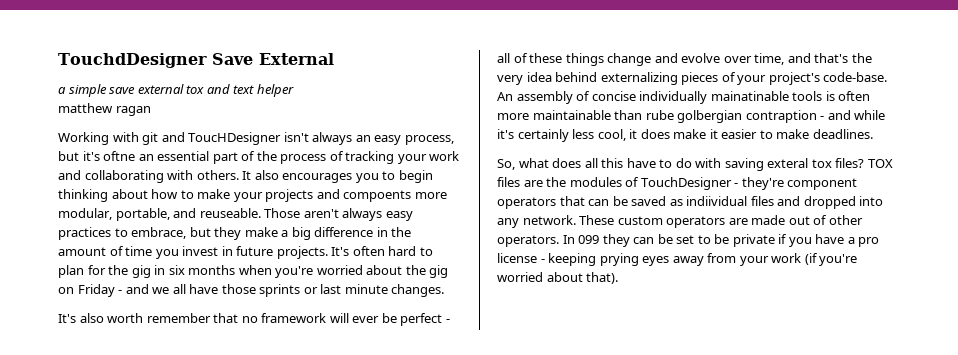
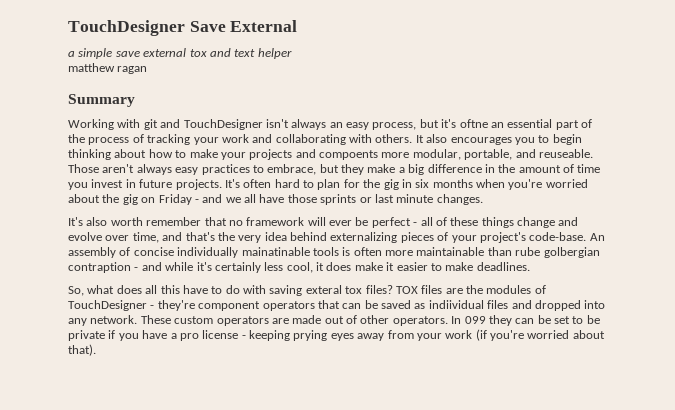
[58,53,207,68] TouchdDesigner -> [68,20,185,36] TouchDesigner
(151, 111) none -> [68,94,135,107] // Summary
[188,132,282,145] ToucHDesigner -> [183,119,263,130] TouchDesigner

